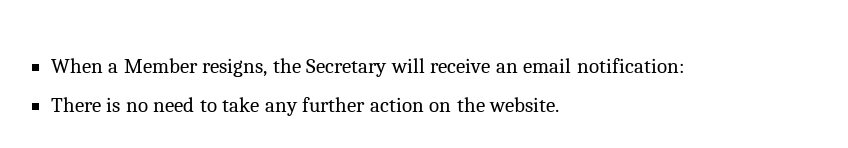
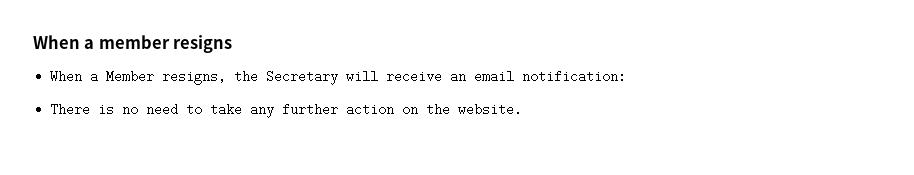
[50,58,119,73] When a -> [33,35,233,53] [50,70,99,83] When a member resigns // When a

